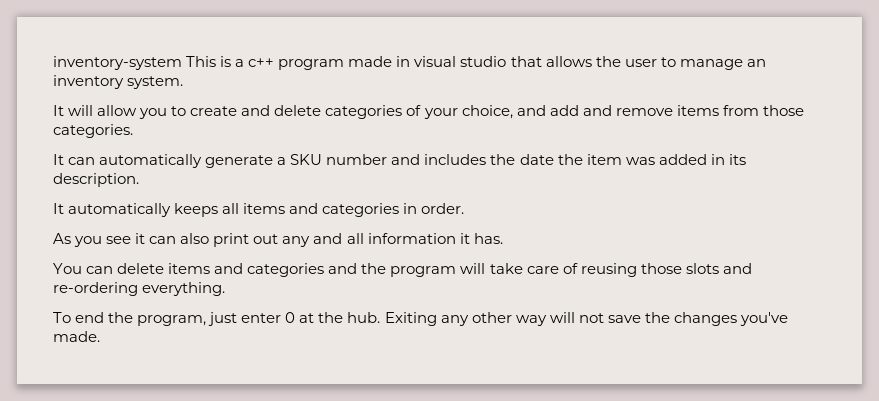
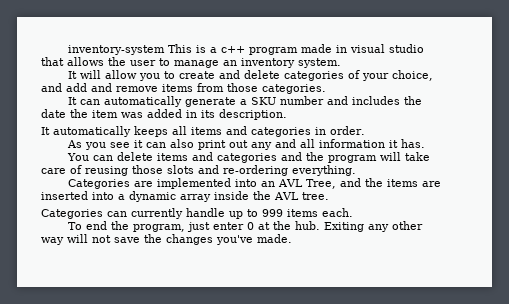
(226, 289) none -> [68,178,442,189] [41,191,329,202] [41,208,353,219] // Categories are implemented into an AVL Tree, and the items are inserted into a dynamic array inside the AVL tree. // Categories can currently handle up to 999 items each.

